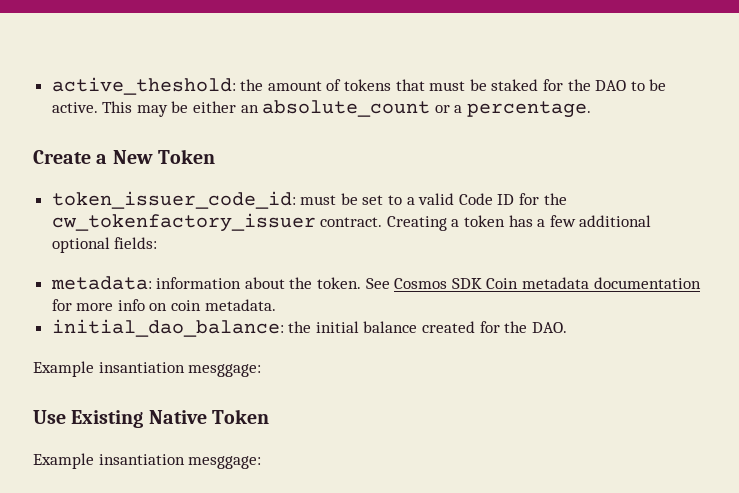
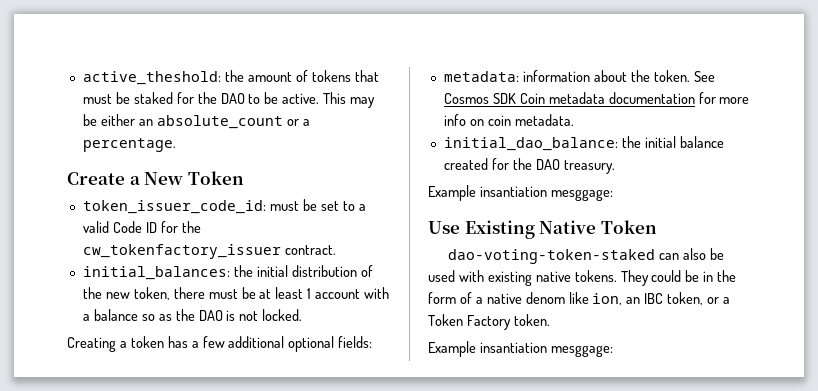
(383, 222) none -> [82,265,373,280] [82,287,390,300] [82,309,303,321] // initial_balances: the initial distribution of the new token, there must be at least 1 account with a balance so as the DAO is not locked. //
[531,322,567,333] DAO. -> [535,159,615,174] DAO treasury.
(269, 416) none -> [448,248,725,264] [428,270,737,286] [428,292,731,305] [428,314,550,330] // dao-voting-token-staked can also be used with existing native tokens. They could be in the form of a native denom like ion, an IBC token, or a Token Factory token.

